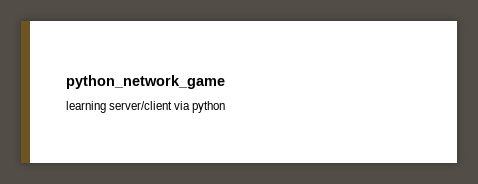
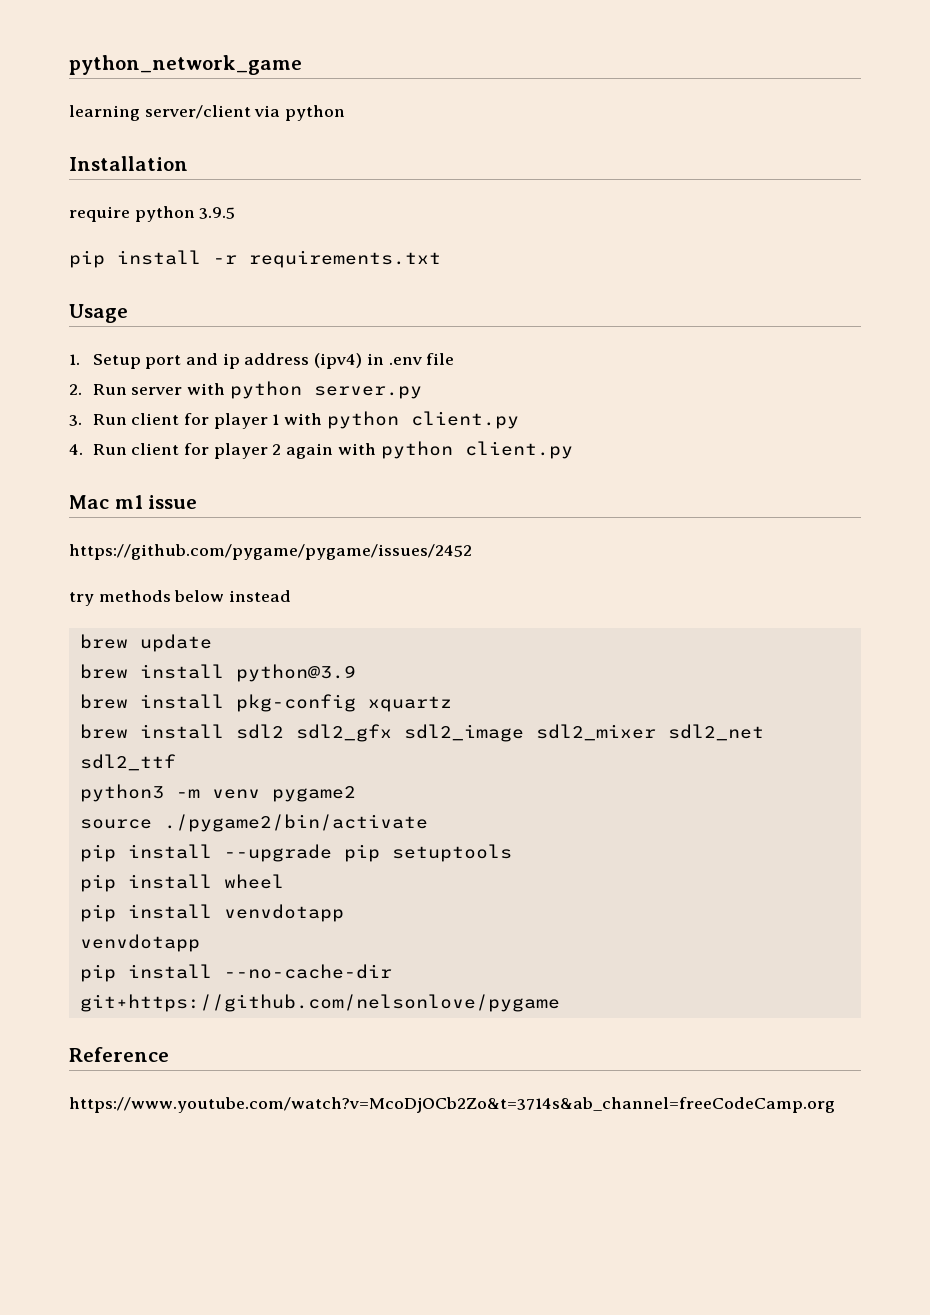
(226, 107) none -> [69,156,188,171] [69,206,236,222] [69,250,441,268] [69,304,128,323] [69,353,455,369] [69,381,422,399] [69,411,519,429] [69,441,573,459] [69,495,198,509] [69,544,472,560] [69,590,292,606] [79,634,212,652] [79,664,356,682] [79,694,452,712] [79,724,764,742] [79,754,176,771] [79,784,356,802] [79,814,428,832] [79,844,512,862] [79,874,284,892] [79,904,344,922] [79,934,200,952] [79,964,392,982] [79,994,560,1012] [69,1047,169,1062] [69,1097,835,1113] // Installation // require python 3.9.5 // pip install -r requirements.txt // Usage // 1. Setup port and ip address (ipv4) in .env file // 2. Run server with python server.py // 3. Run client for player 1 with python client.py // 4. Run client for player 2 again with python client.py // Mac m1 issue // https://github.com/pygame/pygame/issues/2452 // try methods below instead // brew update // brew install python@3.9 // brew install pkg-config xquartz // brew install sdl2 sdl2_gfx sdl2_image sdl2_mixer sdl2_net sdl2_ttf // python3 -m venv pygame2 // source ./pygame2/bin/activate // pip install --upgrade pip setuptools // pip install wheel // pip install venvdotapp // venvdotapp // pip install --no-cache-dir git+https://github.com/nelsonlove/pygame // Reference // https://www.youtube.com/watch?v=McoDjOCb2Zo&t=3714s&ab_channel=freeCodeCamp.org

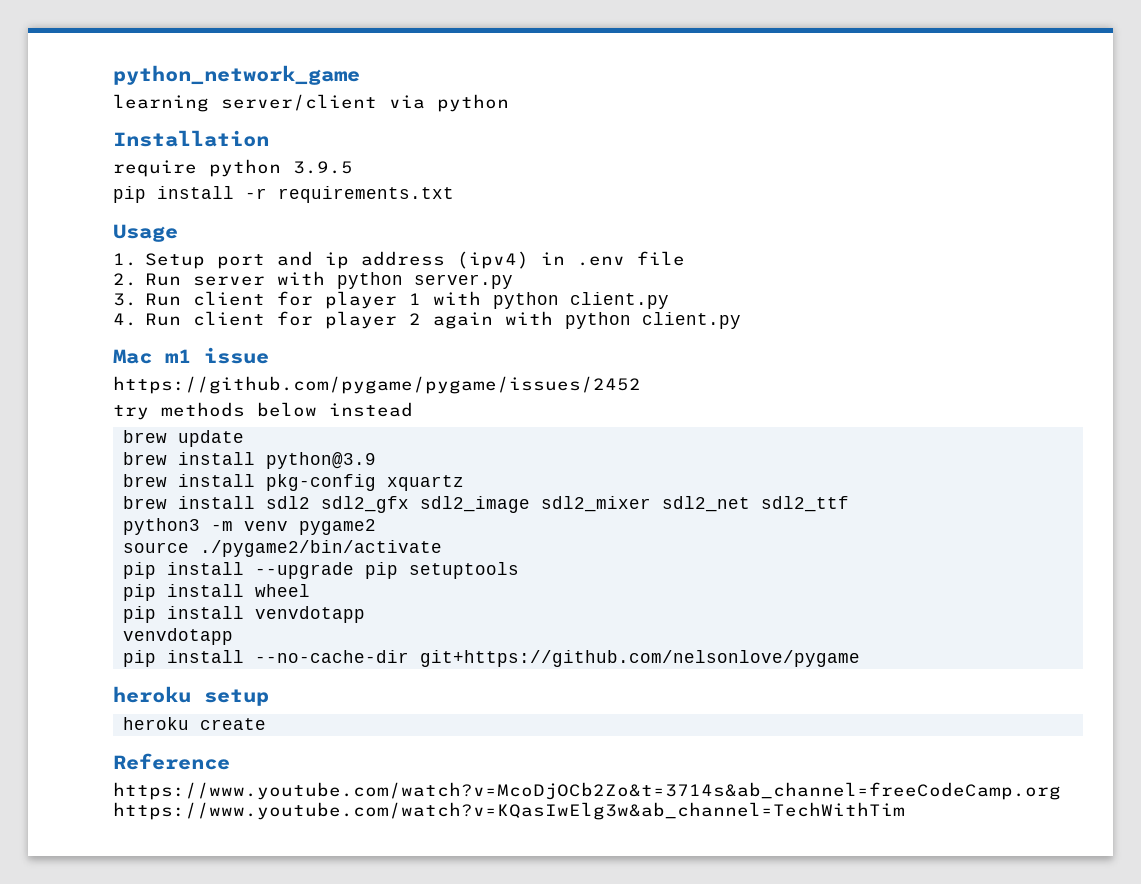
(560, 1003) none -> [113,686,269,706] [122,717,266,730] // heroku setup // heroku create
(835, 1105) none -> [113,802,905,820] https://www.youtube.com/watch?v=KQasIwElg3w&ab_channel=TechWithTim

